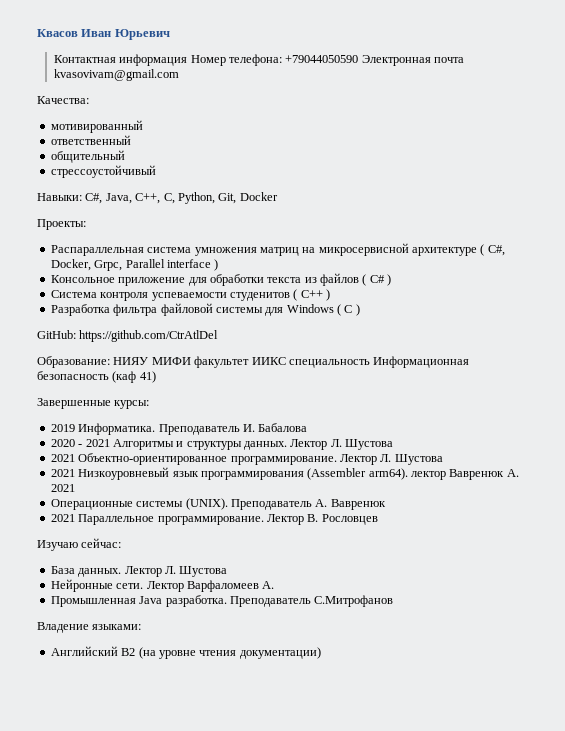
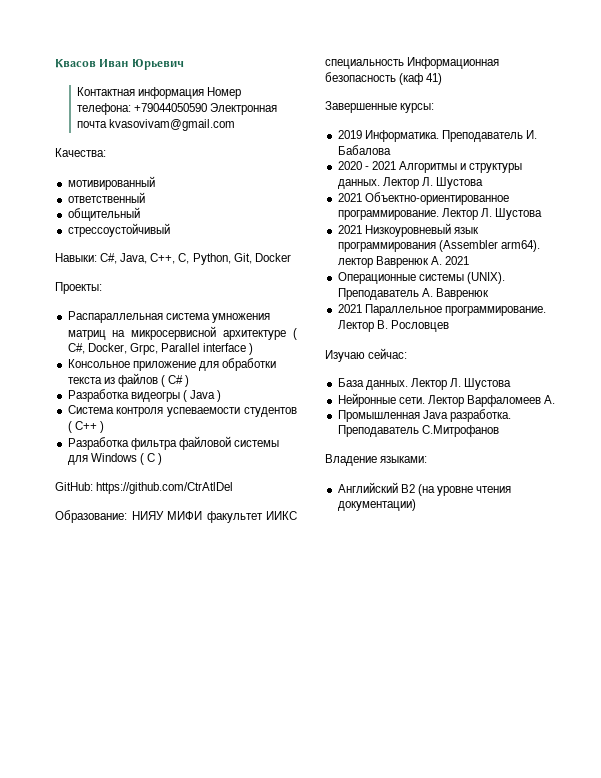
(392, 280) none -> [67,389,222,402] // Разработка видеогры ( Java )
[229,292,290,301] студенитов -> [244,407,297,417] студентов

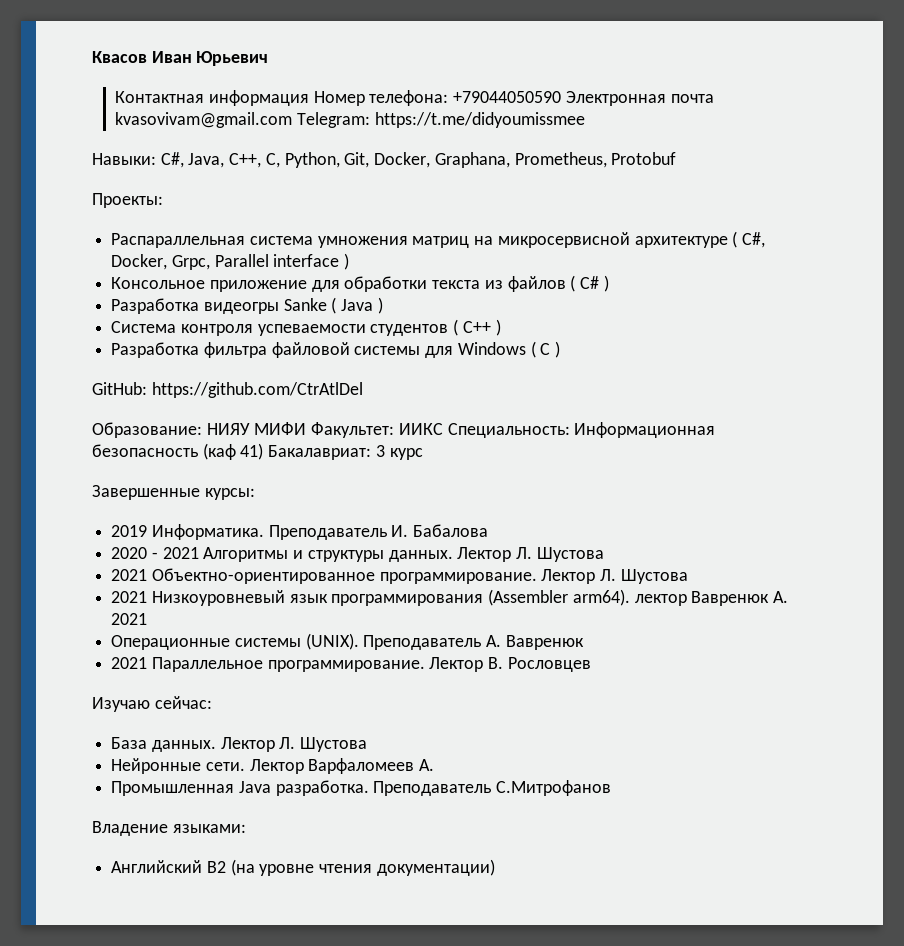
[55,148,106,157] [67,176,155,190] [67,192,145,203] [67,207,140,221] [67,223,170,237] // Качества: // мотивированный // ответственный // общительный // стрессоустойчивый -> [296,112,585,128] Telegram: https://t.me/didyoumissmee
[254,253,291,262] Docker -> [374,152,677,168] Docker, Graphana, Prometheus, Protobuf
(180, 397) none -> [283,298,327,311] Sanke
[206,511,297,523] [325,59,404,69] факультет ИИКС специальность -> [311,422,570,438] Факультет: ИИКС Специальность:
(443, 79) none -> [268,445,423,460] Бакалавриат: 3 курс

